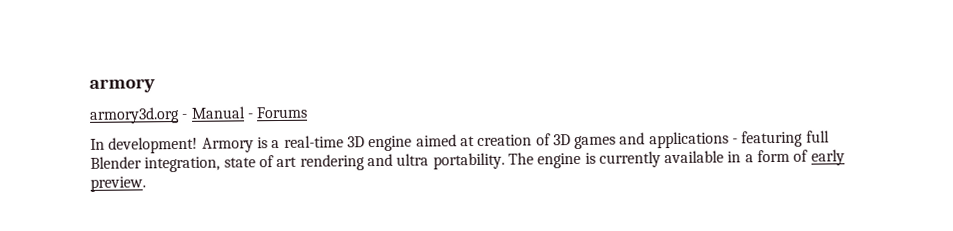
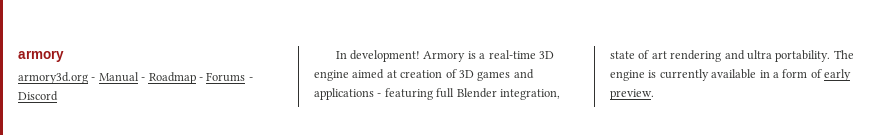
(254, 116) none -> [148,72,203,84] Roadmap -
(309, 112) none -> [248,77,253,81] [18,91,58,101] - Discord

